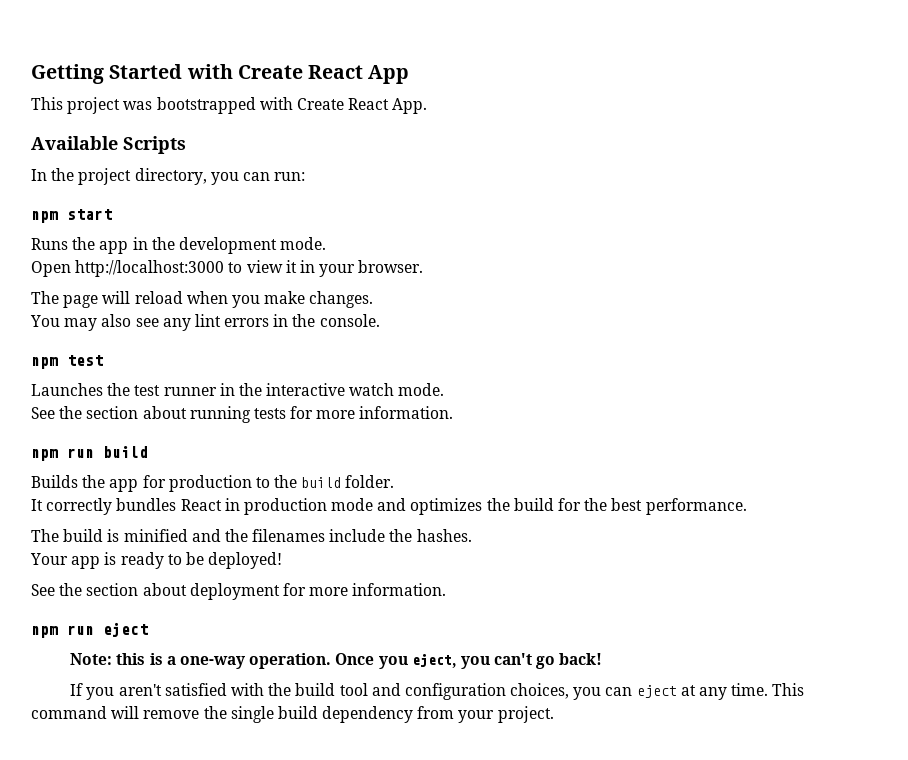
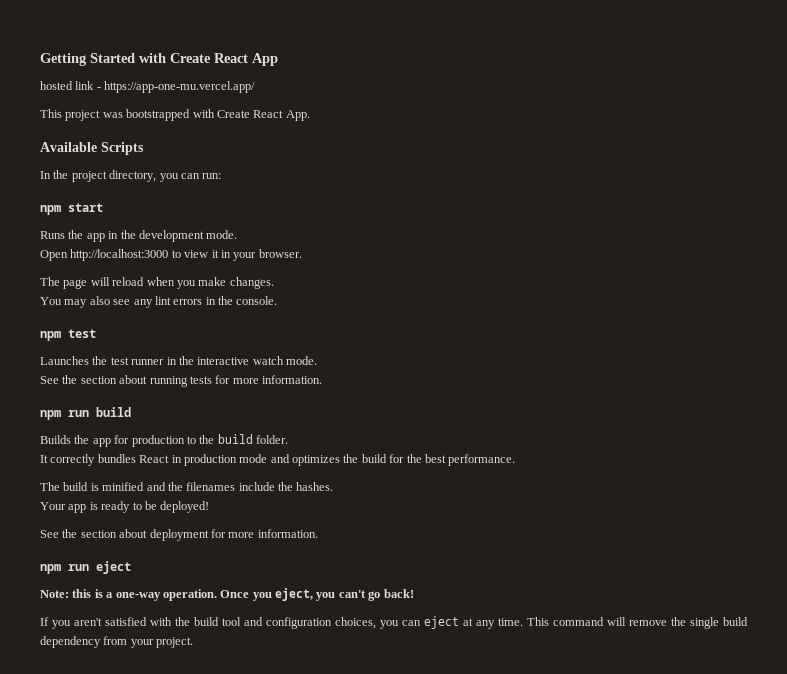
(410, 74) none -> [40,81,256,93] // hosted link - https://app-one-mu.vercel.app/

